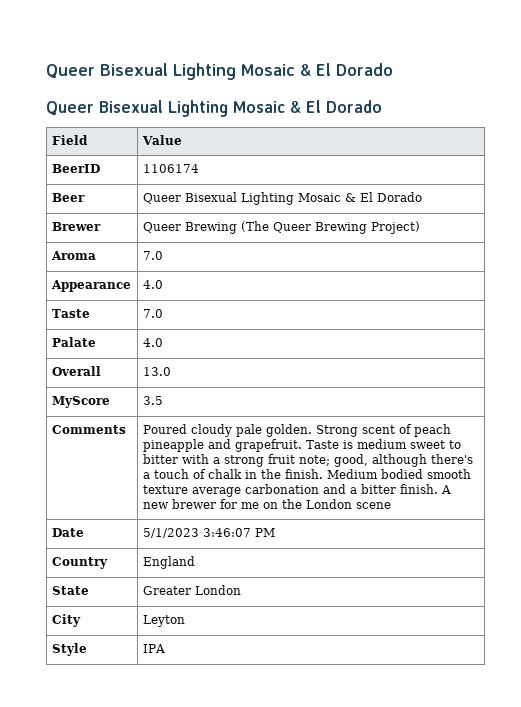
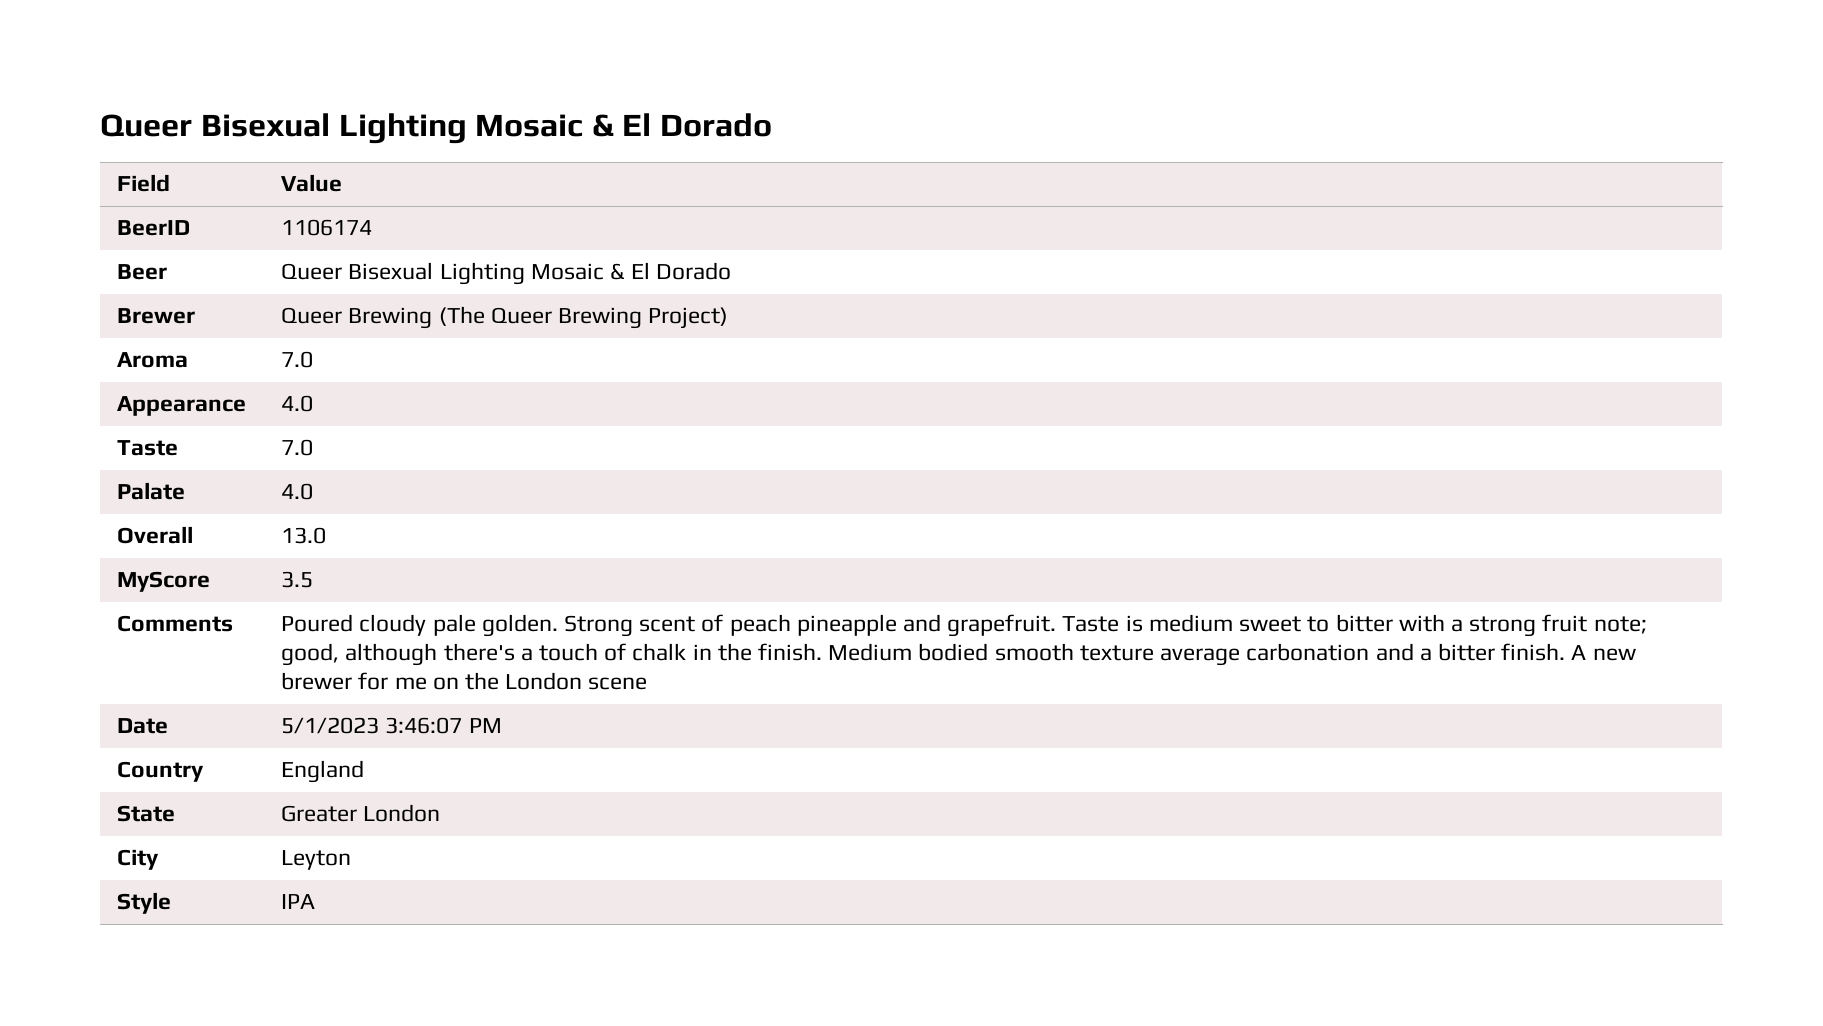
[46,63,393,80] [46,100,382,117] Queer Bisexual Lighting Mosaic & El Dorado // Queer Bisexual Lighting Mosaic & El Dorado -> [100,113,772,144] Queer Bisexual Lighting Mosaic & El Dorado

